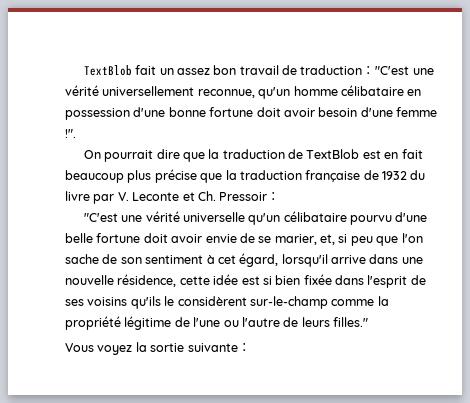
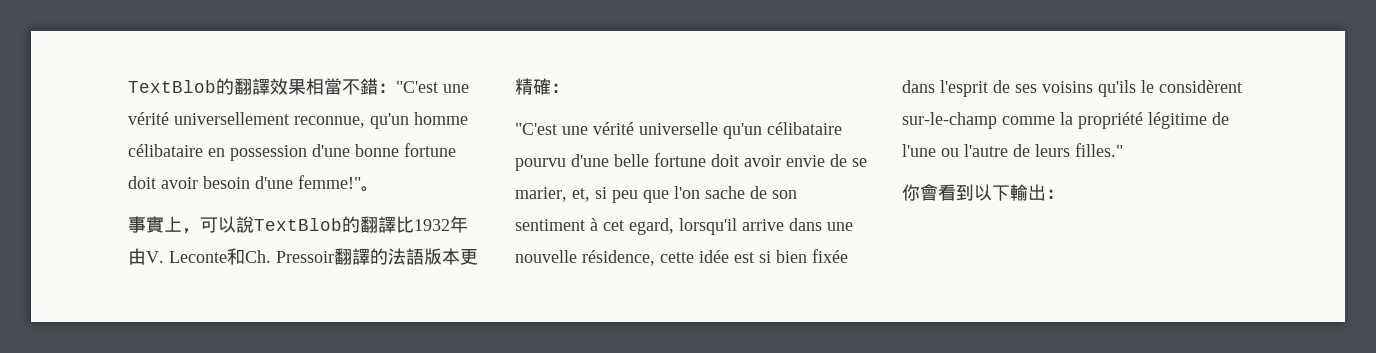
[83,65,363,76] TextBlob fait un assez bon travail de traduction -> [128,78,378,95] TextBlob的翻譯效果相當不錯
[396,107,437,117] [65,129,76,138] [83,149,423,162] [65,169,426,183] [65,191,115,204] femme !". // On pourrait dire que la traduction de TextBlob est en fait beaucoup plus précise que la traduction française de 1932 du livre par -> [298,175,379,192] [128,216,468,234] [128,248,146,265] femme!"。 // 事實上，可以說TextBlob的翻譯比1932年由
[182,192,195,201] et -> [227,248,245,265] 和
(268, 196) none -> [334,248,478,265] [515,78,551,95] 翻譯的法語版本更精確
[239,253,279,267] égard, -> [629,218,674,235] egard,
[65,342,238,355] Vous voyez la sortie suivante -> [902,184,1046,201] 你會看到以下輸出

